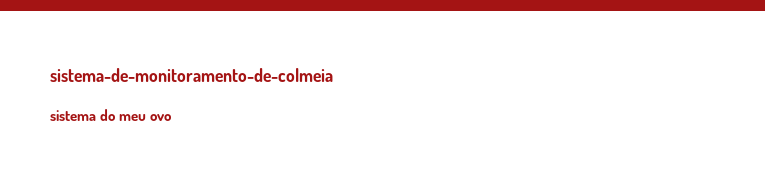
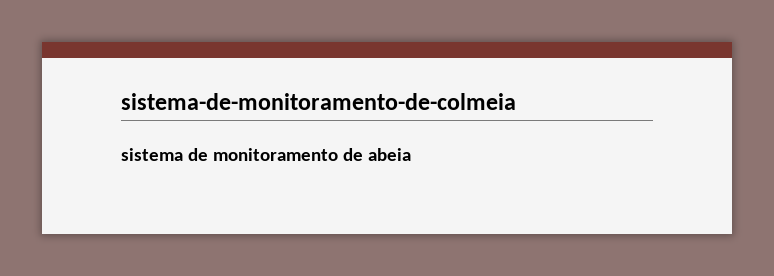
[100,109,172,121] do meu ovo -> [187,148,411,161] de monitoramento de abeia

